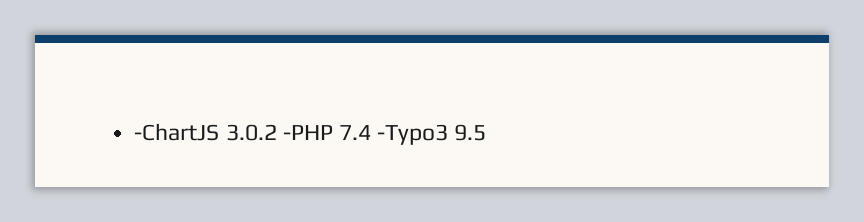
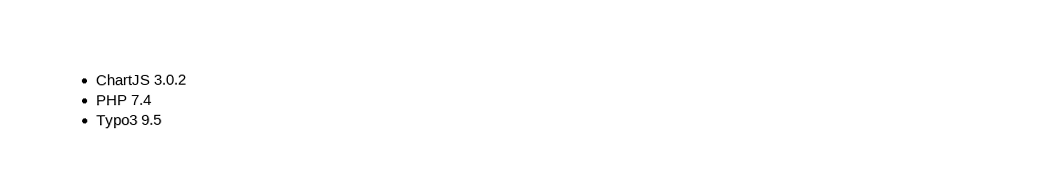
[134,123,220,141] -ChartJS -> [94,73,150,86] ChartJS
[282,125,333,140] -PHP -> [95,95,128,106] // PHP
[377,124,449,145] -Typo3 -> [95,114,138,129] // Typo3

